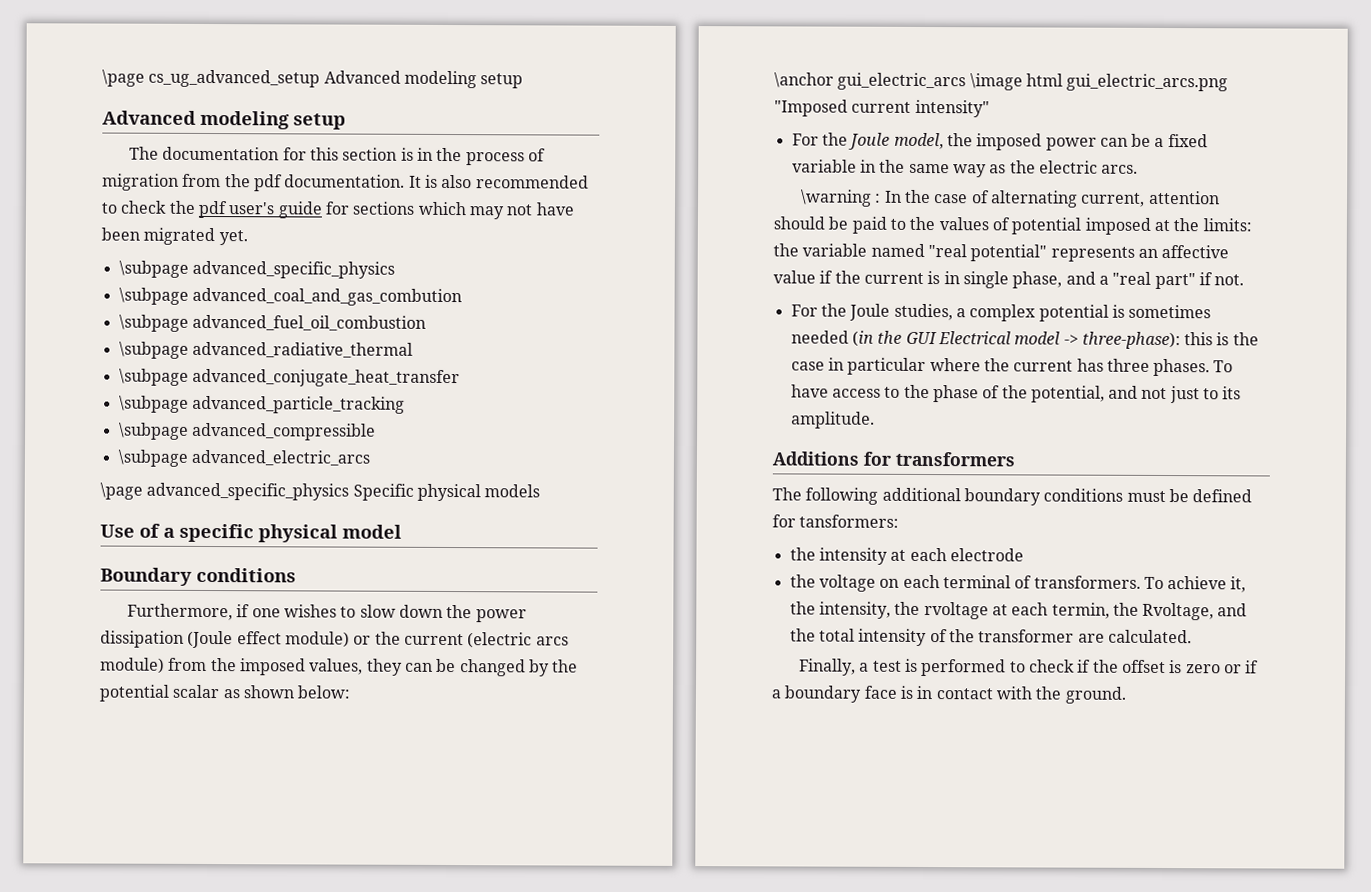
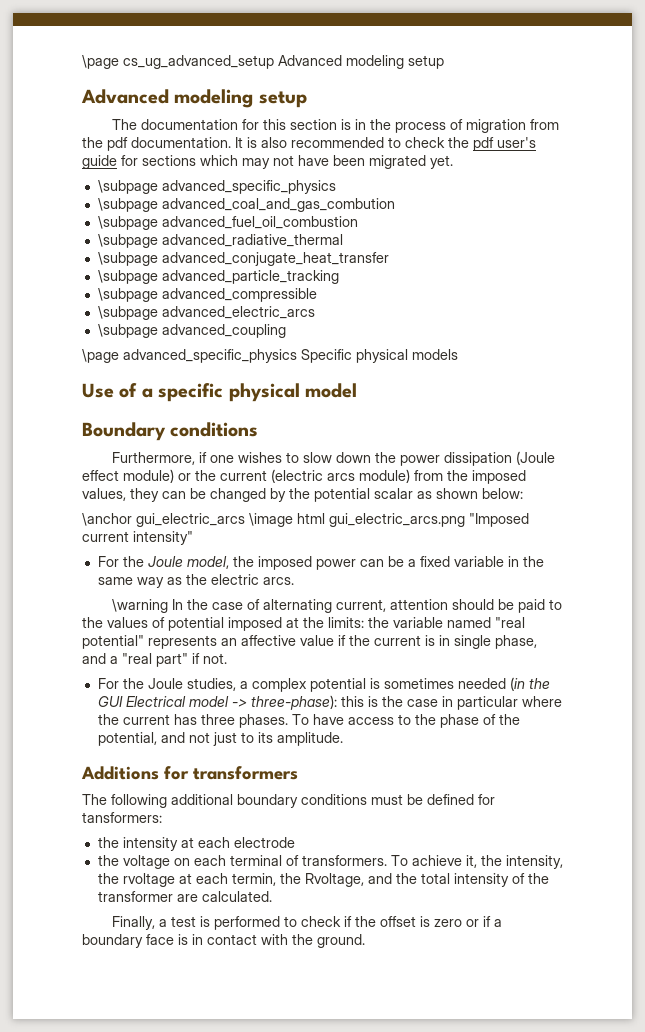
(370, 457) none -> [97,324,286,338] // \subpage advanced_coupling
[875,193,882,203] : -> (168, 606) none

